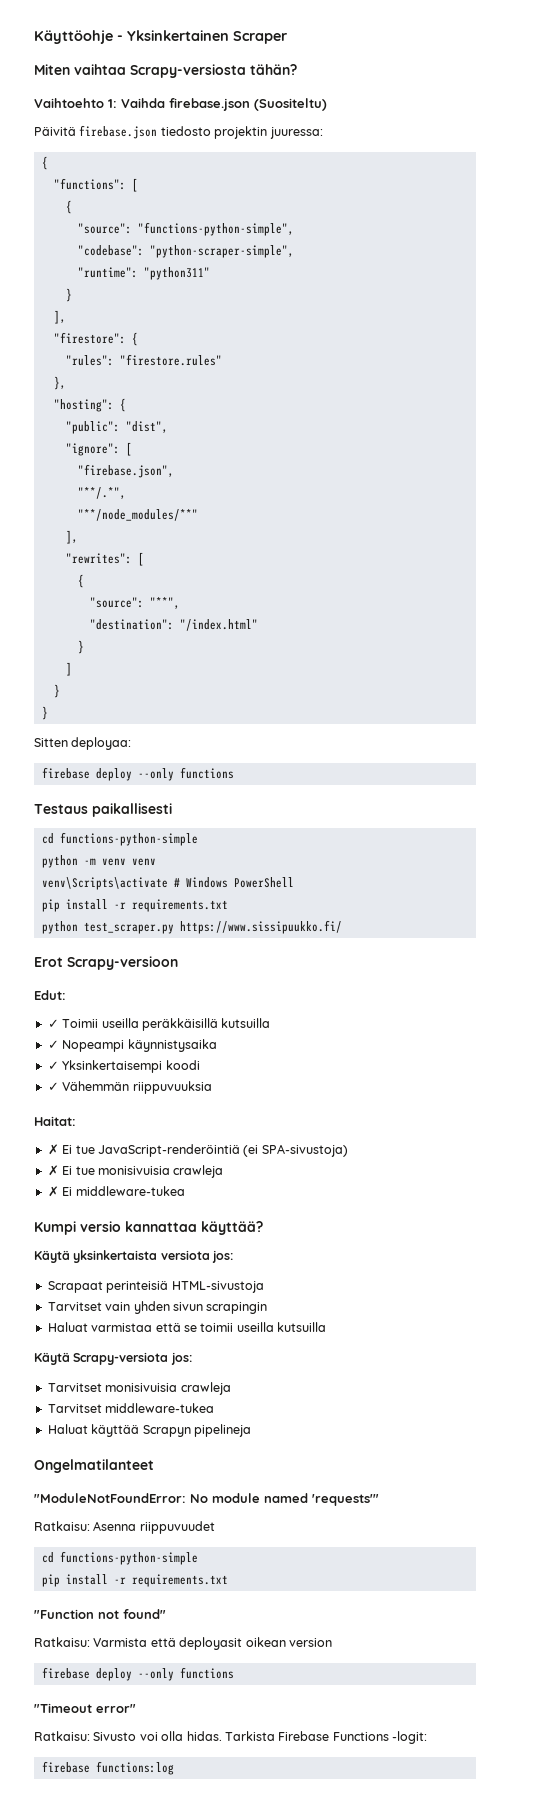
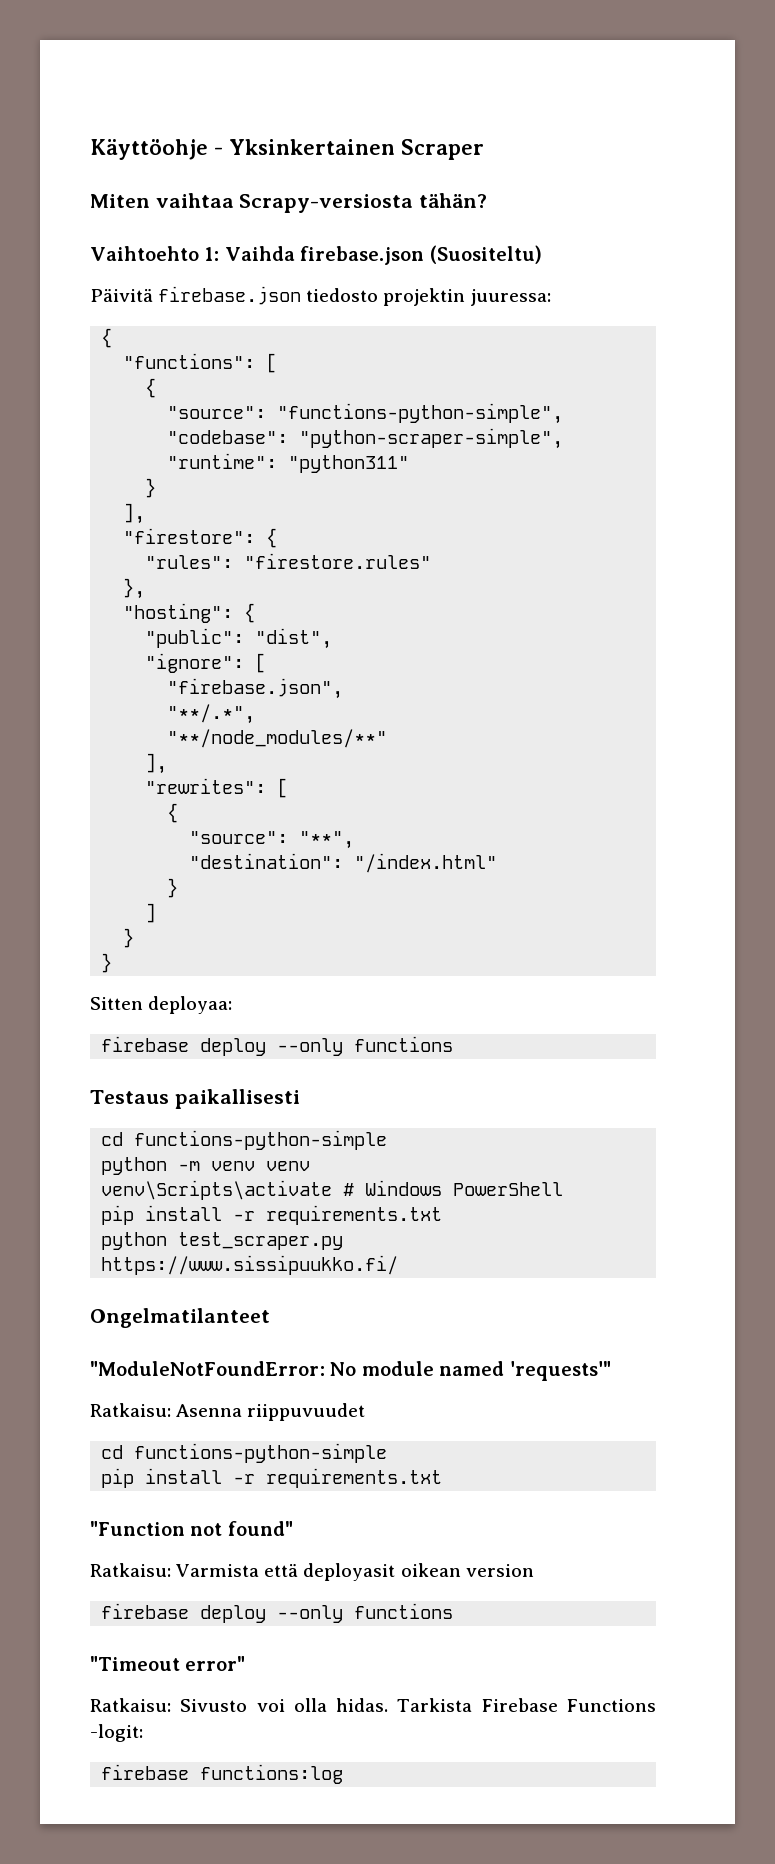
[34,956,178,970] [34,990,66,1000] [47,1018,271,1031] [47,1039,217,1052] [47,1060,200,1073] [47,1081,212,1094] [34,1116,76,1126] [47,1144,348,1157] [47,1165,224,1178] [47,1186,185,1197] [34,1221,263,1235] [34,1250,234,1263] [47,1281,264,1293] [47,1301,268,1314] [47,1322,326,1332] [34,1352,192,1365] [47,1382,231,1395] [47,1403,215,1413] [47,1424,251,1437] // Erot Scrapy-versioon // Edut: // ✓ Toimii useilla peräkkäisillä kutsuilla // ✓ Nopeampi käynnistysaika // ✓ Yksinkertaisempi koodi // ✓ Vähemmän riippuvuuksia // Haitat: // ✗ Ei tue JavaScript-renderöintiä (ei SPA-sivustoja) // ✗ Ei tue monisivuisia crawleja // ✗ Ei middleware-tukea // Kumpi versio kannattaa käyttää? // Käytä yksinkertaista versiota jos: // Scrapaat perinteisiä HTML-sivustoja // Tarvitset vain yhden sivun scrapingin // Haluat varmistaa että se toimii useilla kutsuilla // Käytä Scrapy-versiota jos: // Tarvitset monisivuisia crawleja // Tarvitset middleware-tukea // Haluat käyttää Scrapyn pipelineja -> (399, 1265) none

